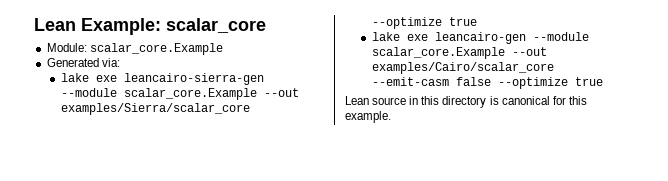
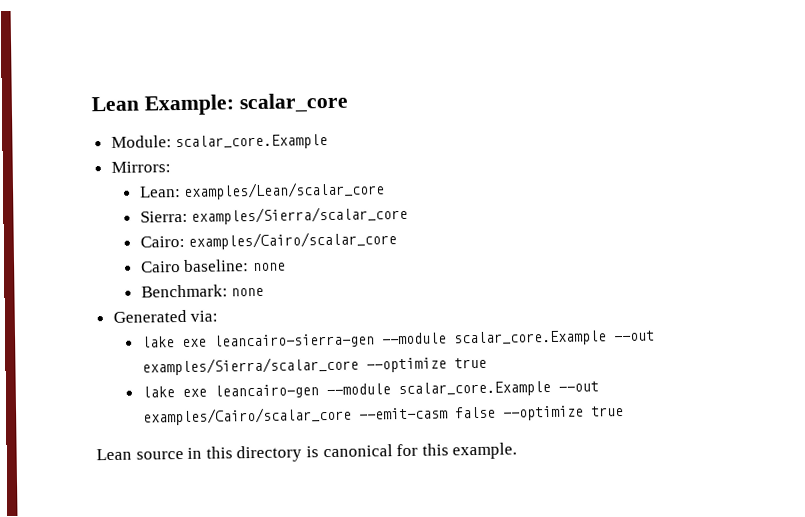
(223, 49) none -> [110,161,171,173] [138,181,386,200] [139,205,409,225] [139,231,398,250] [140,259,286,273] [140,284,265,298] // Mirrors: // Lean: examples/Lean/scalar_core // Sierra: examples/Sierra/scalar_core // Cairo: examples/Cairo/scalar_core // Cairo baseline: none // Benchmark: none

